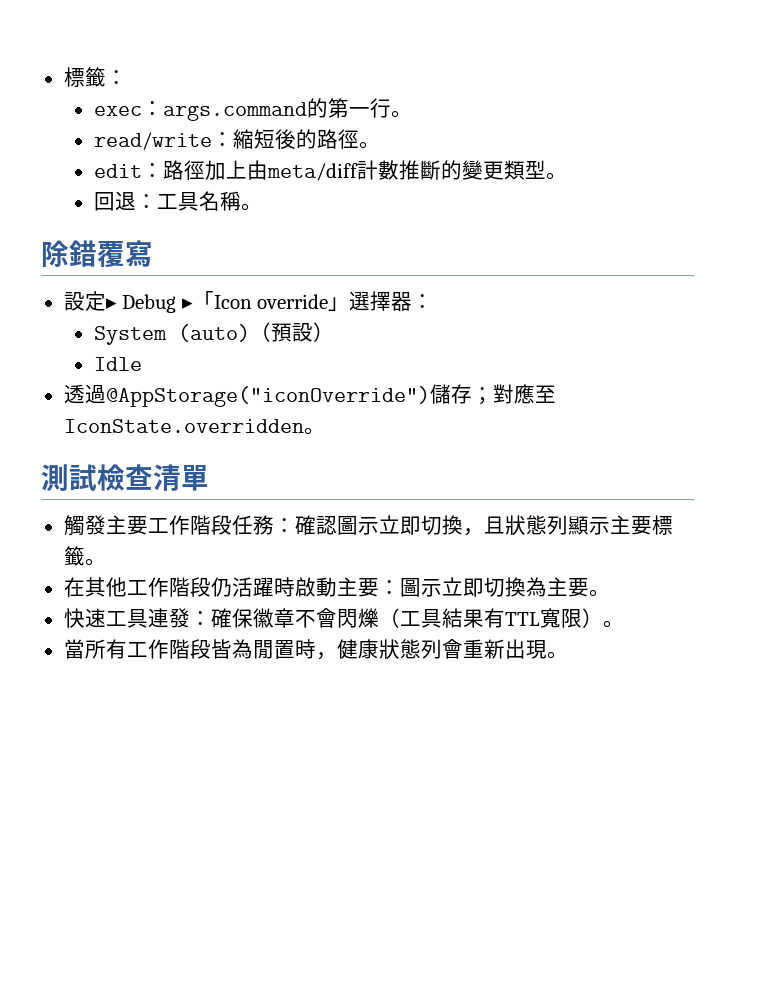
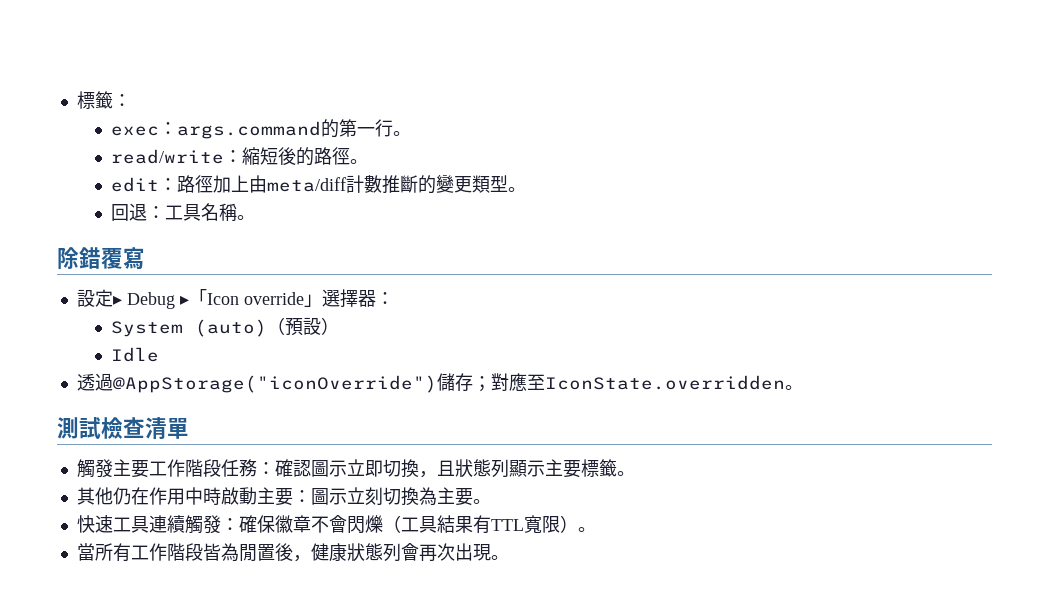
[63,577,274,597] 在其他工作階段仍活躍 -> [76,487,203,505] 其他仍在作用中
[462,578,484,597] 即 -> [364,487,383,506] 刻
(169, 618) none -> [166,515,203,534] 續觸
[294,639,316,659] 時 -> [274,543,293,561] 後
[462,639,505,659] 重新 -> [418,543,455,562] 再次

